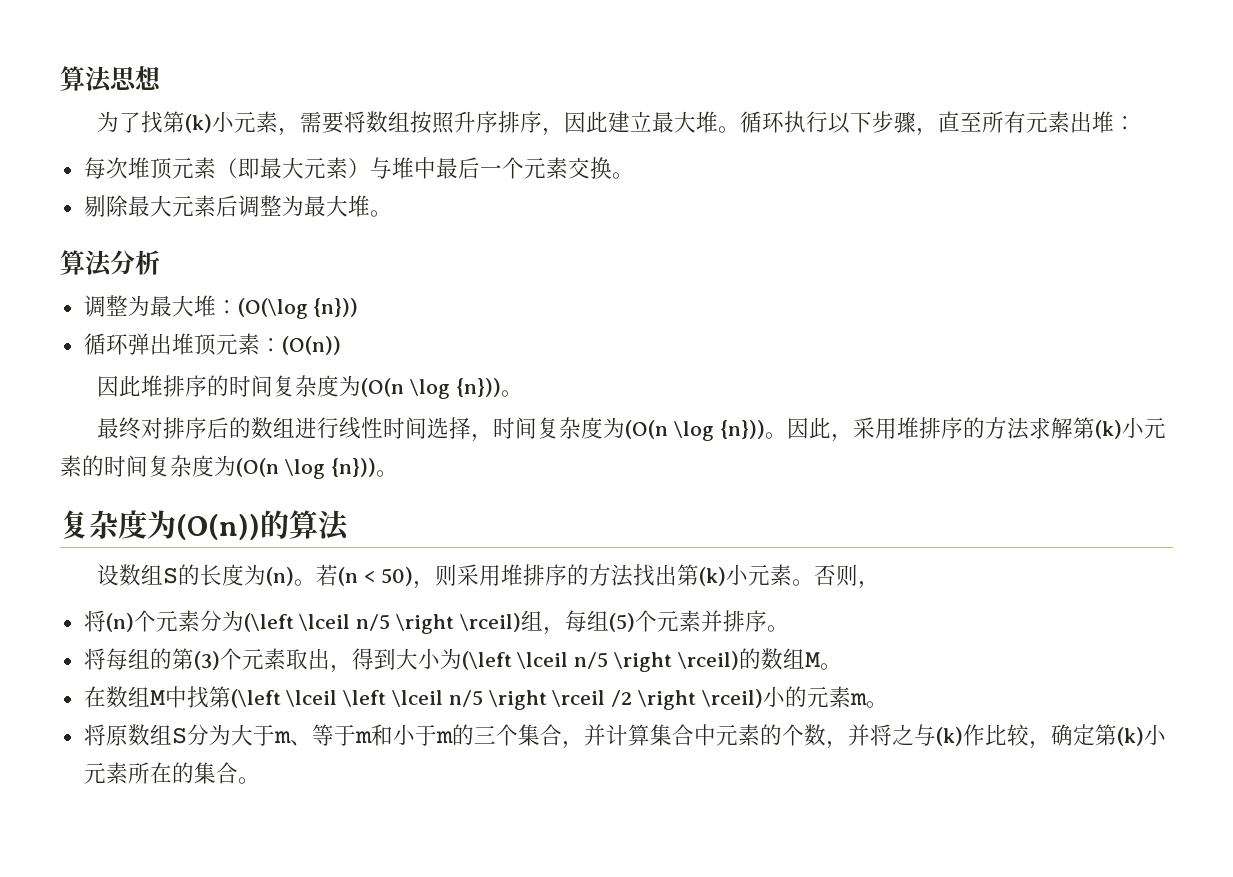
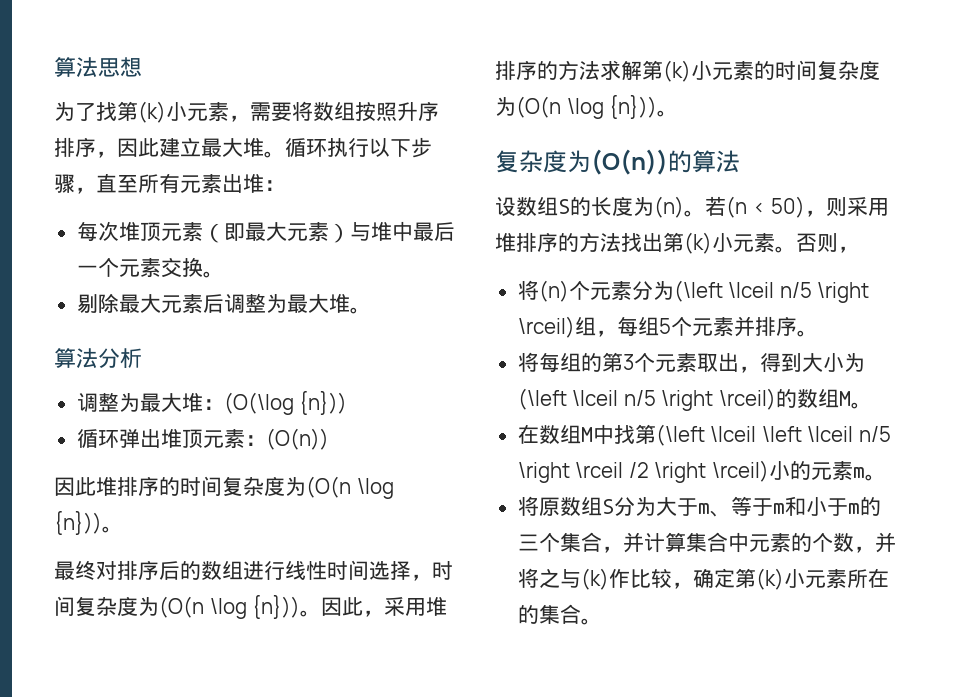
[608,613,635,632] (5) -> [658,318,671,334] 5
[193,651,220,670] (3) -> [622,354,634,370] 3

